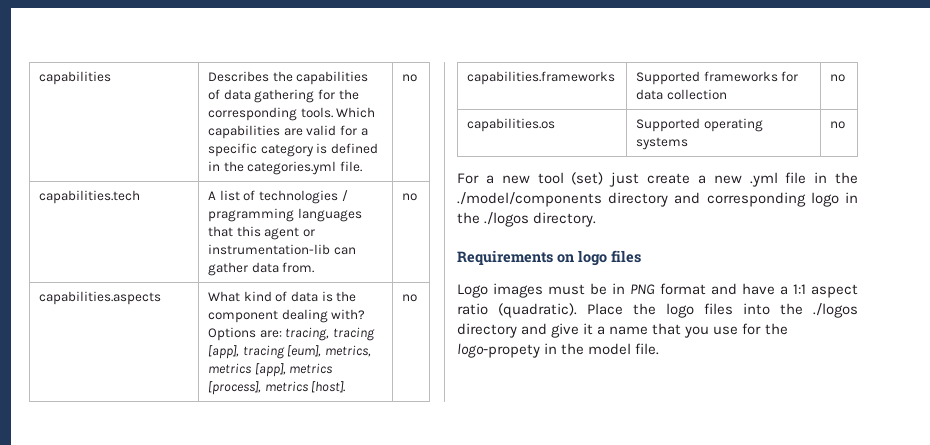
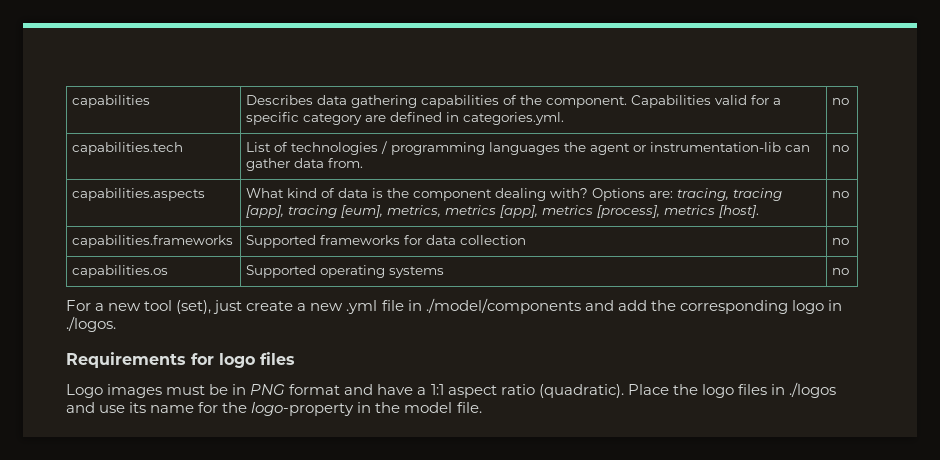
[272,71,369,85] [208,89,359,103] [208,107,376,121] [208,125,303,139] the capabilities of data gathering for the corresponding tools. Which capabilities are -> [317,95,712,108] data gathering capabilities of the component. Capabilities
[316,143,328,154] is -> [365,115,387,122] are
[223,161,363,175] the categories.yml file. -> [463,112,565,125] categories.yml.
[208,190,240,201] A list -> [246,142,272,152] List
[208,208,362,222] [208,226,261,237] pragramming languages that this -> [391,142,587,155] programming languages the
[571,172,604,185] (set) -> [176,300,212,314] (set),
[835,172,858,184] [457,192,858,207] [457,212,597,227] the ./model/components directory and corresponding logo in the ./logos directory. -> [425,298,842,314] [66,316,116,332] ./model/components and add the corresponding logo in ./logos.
[557,254,574,263] on -> [191,353,214,365] for
[743,303,858,318] [457,323,788,338] [457,343,540,358] into the ./logos directory and give it a name that you use for the logo-propety -> [770,382,836,398] [66,402,355,416] in ./logos and use its name for the logo-property

